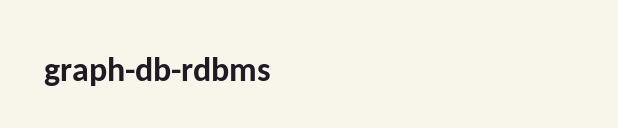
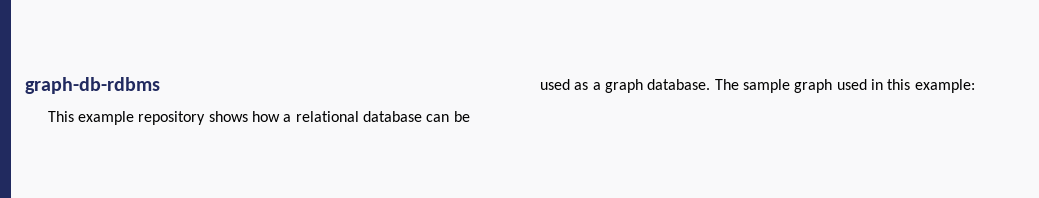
(271, 71) none -> [47,111,470,125] [540,79,975,93] // This example repository shows how a relational database can be used as a graph database. The sample graph used in this example:

